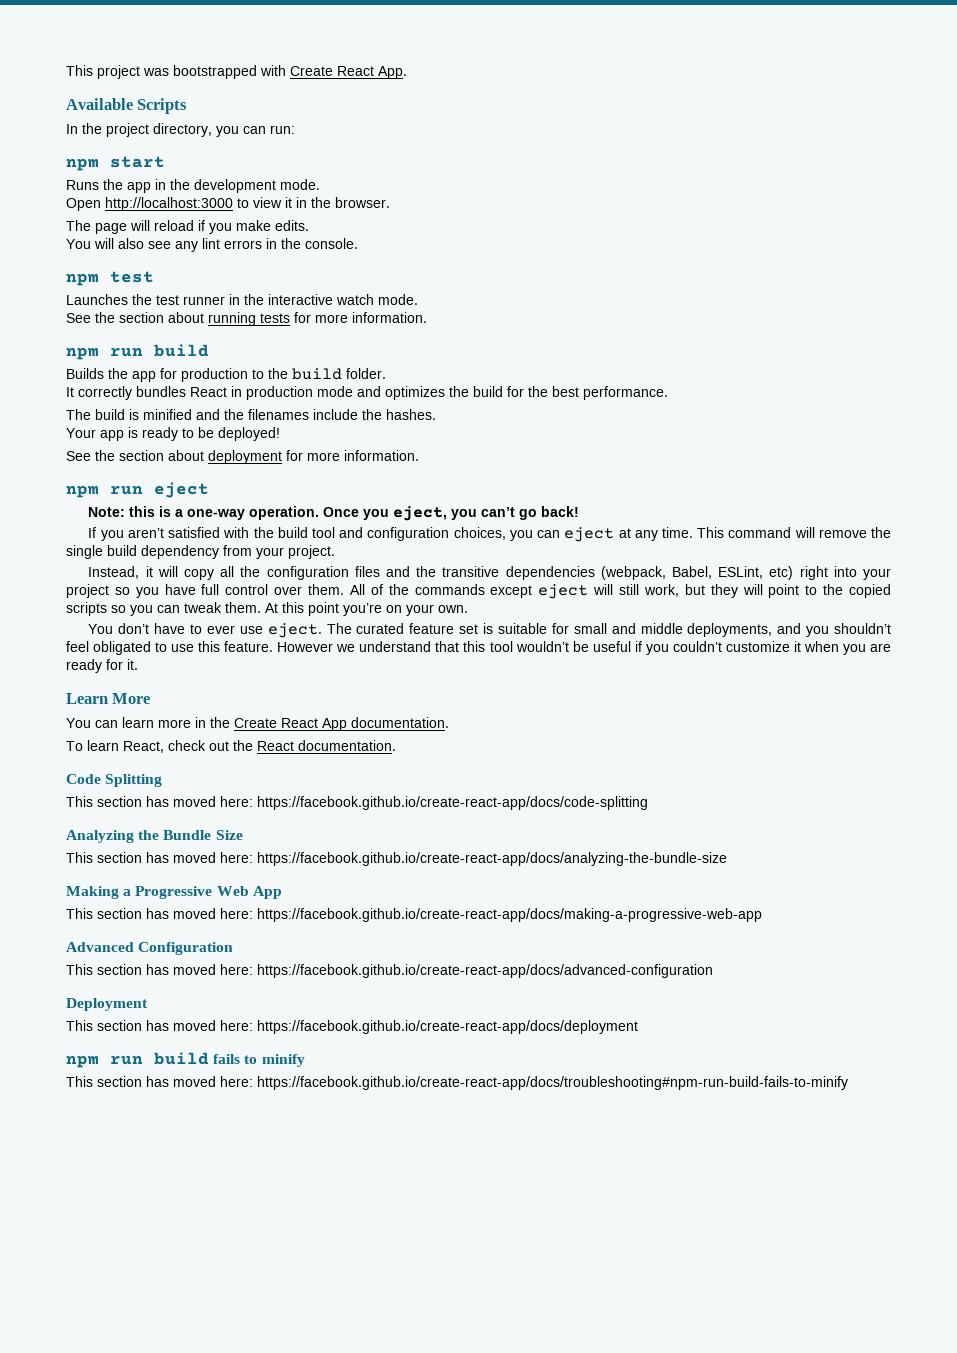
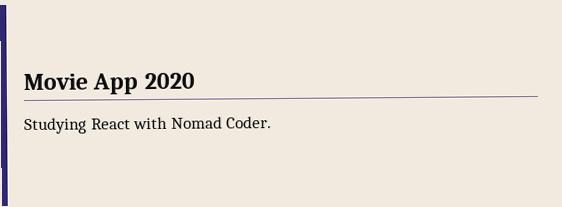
[66,65,407,79] [66,98,188,114] [66,123,295,137] [66,156,165,171] [66,179,320,193] [66,197,390,211] [66,220,309,234] [66,238,358,252] [66,271,154,286] [66,294,418,305] [66,312,427,326] [66,344,209,360] [66,368,386,382] [66,386,668,400] [66,409,436,420] [66,427,280,441] [66,450,419,464] [66,482,209,498] [88,506,580,521] [88,527,892,542] [66,545,335,559] [88,566,891,580] [66,584,891,599] [66,602,468,616] [88,623,891,638] [66,641,891,655] [66,659,138,673] [66,693,151,704] [66,717,449,731] [66,740,396,753] [66,774,163,787] [66,796,648,810] [66,830,243,843] [66,852,727,866] [66,886,282,899] [66,908,762,922] [66,942,234,955] [66,964,713,978] [66,998,148,1011] [66,1020,638,1034] [66,1052,305,1068] [66,1076,848,1090] This project was bootstrapped with Create React App. // Available Scripts // In the project directory, you can run: // npm start // Runs the app in the development mode. // Open http://localhost:3000 to view it in the browser. // The page will reload if you make edits. // You will also see any lint errors in the console. // npm test // Launches the test runner in the interactive watch mode. // See the section about running tests for more information. // npm run build // Builds the app for production to the build folder. // It correctly bundles React in production mode and optimizes the build for the best performance. // The build is minified and the filenames include the hashes. // Your app is ready to be deployed! // See the section about deployment for more information. // npm run eject // Note: this is a one-way operation. Once you eject, you can’t go back! // If you aren’t satisfied with the build tool and configuration choices, you can eject at any time. This command will remove the single build dependency from your project. // Instead, it will copy all the configuration files and the transitive dependencies (webpack, Babel, ESLint, etc) right into your project so you have full control over them. All of the commands except eject will still work, but they will point to the copied scripts so you can tweak them. At this point you’re on your own. // You don’t have to ever use eject. The curated feature set is suitable for small and middle deployments, and you shouldn’t feel obligated to use this feature. However we understand that this tool wouldn’t be useful if you couldn’t customize it when you are ready for it. // Learn More // You can learn more in the Create React App documentation. // To learn React, check out the React documentation. // Code Splitting // This section has moved here: https://facebook.github.io/create-react-app/docs/code-splitting // Analyzing the Bundle Size // This section has moved here: https://facebook.github.io/create-react-app/docs/analyzing-the-bundle-size // Making a Progressive Web App // This section has moved here: https://facebook.github.io/create-react-app/docs/making-a-progressive-web-app // Advanced Configuration // This section has moved here: https://facebook.github.io/create-react-app/docs/advanced-configuration // Deployment // This section has moved here: https://facebook.github.io/create-react-app/docs/deployment // npm run build fails to minify // This section has moved here: https://facebook.github.io/create-react-app/docs/troubleshooting#npm-run-build-fails-to-minify -> [23,72,195,95] [24,116,273,135] Movie App 2020 // Studying React with Nomad Coder.

